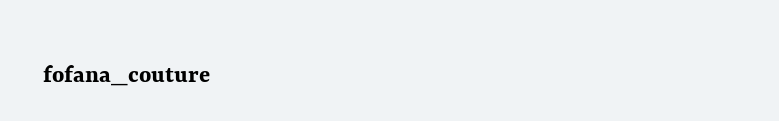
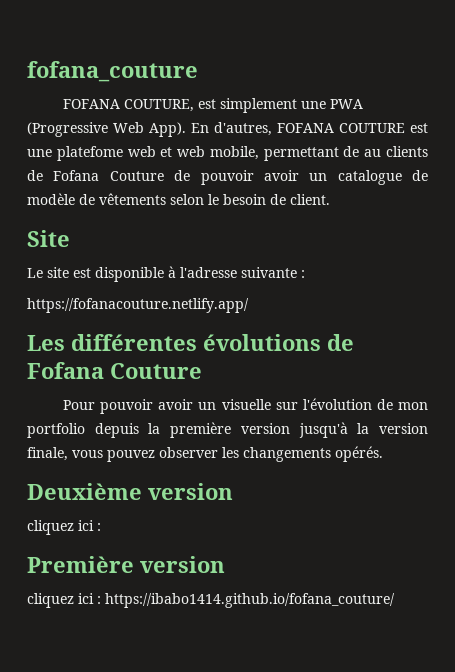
(210, 75) none -> [62,98,363,113] [27,122,428,137] [27,146,428,161] [27,170,428,185] [27,193,330,205] [27,230,70,247] [27,266,305,282] [27,298,249,313] [27,334,354,351] [27,362,202,379] [62,398,429,414] [27,422,429,438] [27,446,383,462] [27,483,233,500] [27,520,101,535] [27,556,225,573] [27,593,395,608] // FOFANA COUTURE, est simplement une PWA (Progressive Web App). En d'autres, FOFANA COUTURE est une platefome web et web mobile, permettant de au clients de Fofana Couture de pouvoir avoir un catalogue de modèle de vêtements selon le besoin de client. // Site // Le site est disponible à l'adresse suivante : // https://fofanacouture.netlify.app/ // Les différentes évolutions de Fofana Couture // Pour pouvoir avoir un visuelle sur l'évolution de mon portfolio depuis la première version jusqu'à la version finale, vous pouvez observer les changements opérés. // Deuxième version // cliquez ici : // Première version // cliquez ici : https://ibabo1414.github.io/fofana_couture/

